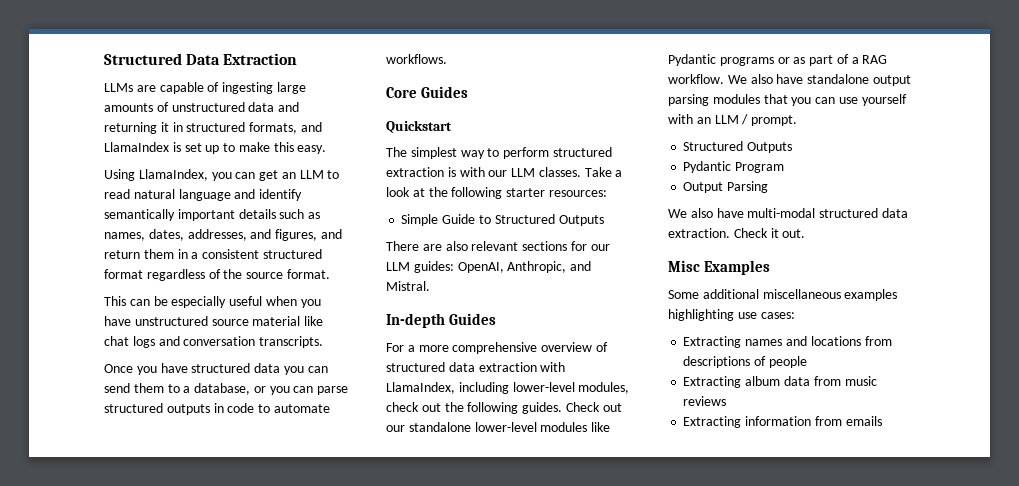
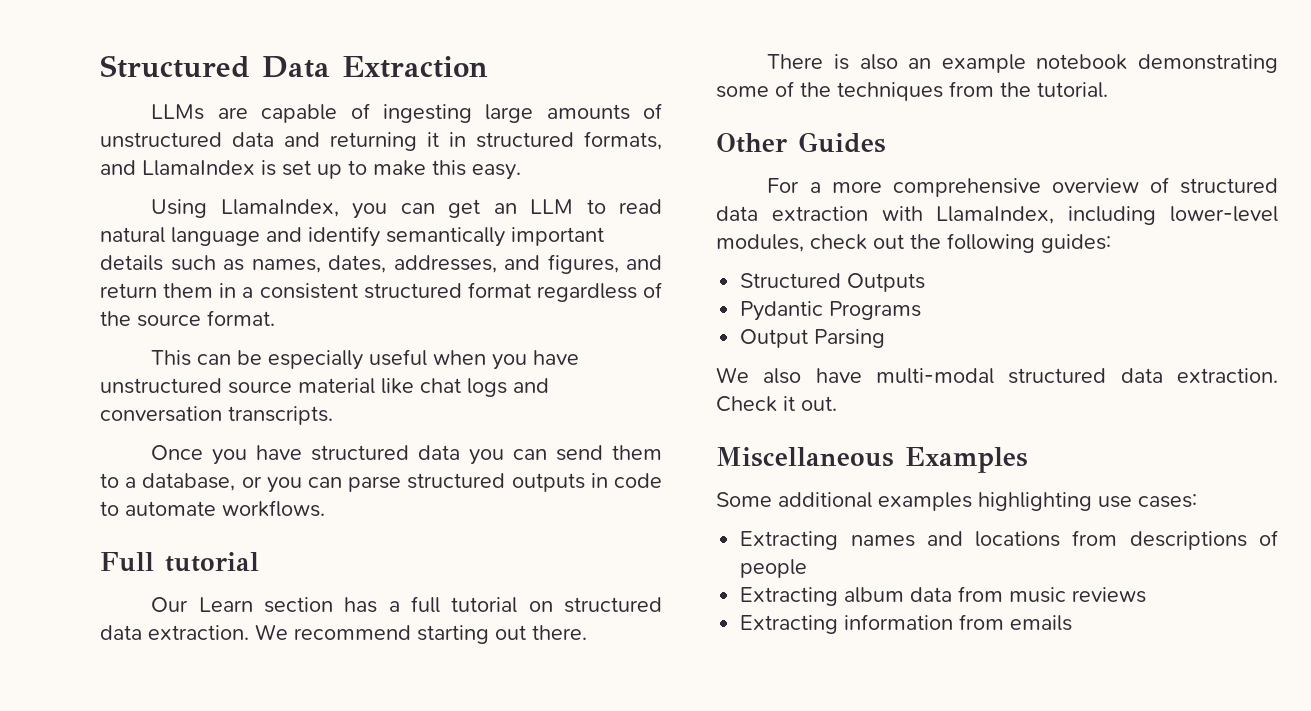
[386,86,469,98] [386,120,452,133] [386,147,612,159] [386,167,623,177] [386,187,607,199] [401,214,604,226] [386,241,610,251] [386,261,592,273] [386,281,430,291] [386,313,445,328] Core Guides // Quickstart // The simplest way to perform structured extraction is with our LLM classes. Take a look at the following starter resources: // Simple Guide to Structured Outputs // There are also relevant sections for our LLM guides: OpenAI, Anthropic, and Mistral. // In-depth -> [100,552,259,572] [151,596,662,613] [100,624,587,644] [767,54,1278,73] [716,81,1108,101] [716,133,787,153] Full tutorial // Our Learn section has a full tutorial on structured data extraction. We recommend starting out there. // There is also an example notebook demonstrating some of the techniques from the tutorial. // Other
[522,402,622,414] [386,422,611,432] [668,54,888,66] [668,74,911,86] [668,94,907,106] [668,114,798,126] guides. Check out our standalone lower-level modules like Pydantic programs or as part of a RAG workflow. We also have standalone output parsing modules that you can use yourself with an LLM / prompt. -> [1041,234,1111,253] guides:
[735,162,785,173] Program -> [829,301,922,320] Programs
[668,260,700,272] Misc -> [716,447,894,467] Miscellaneous
[762,289,841,299] miscellaneous -> (872, 500) none

